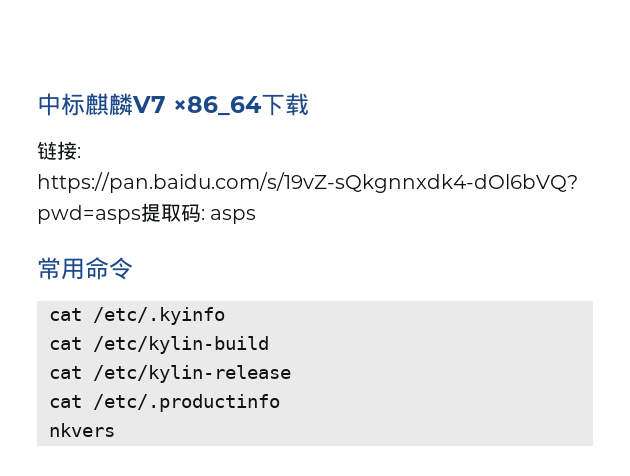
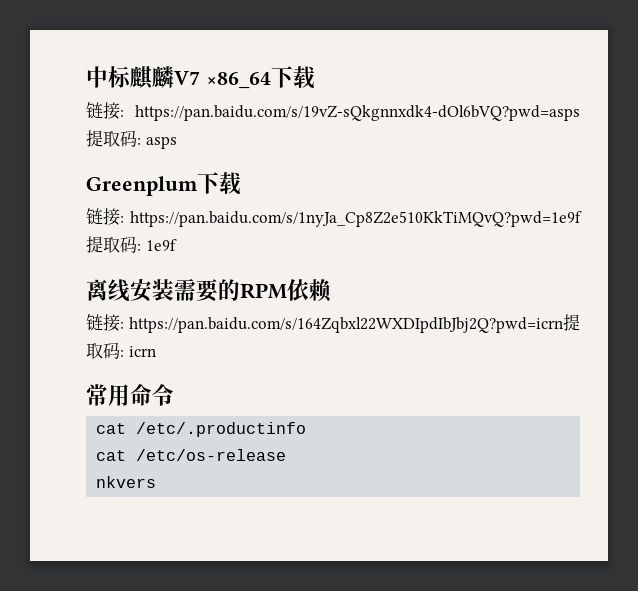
(257, 216) none -> [86,172,241,196] [86,208,582,227] [86,236,177,253] [86,278,332,302] [86,314,580,333] [86,342,156,359] // Greenplum下载 // 链接: https://pan.baidu.com/s/1nyJa_Cp8Z2e510KkTiMQvQ?pwd=1e9f提取码: 1e9f // 离线安装需要的RPM依赖 // 链接: https://pan.baidu.com/s/164Zqbxl22WXDIpdIbJbj2Q?pwd=icrn提取码: icrn
[93,307,225,325] [49,336,269,354] [49,365,291,383] [49,394,280,412] /etc/.kyinfo // cat /etc/kylin-build // cat /etc/kylin-release // cat /etc/.productinfo -> [136,422,307,437] [96,449,287,461] /etc/.productinfo // cat /etc/os-release

